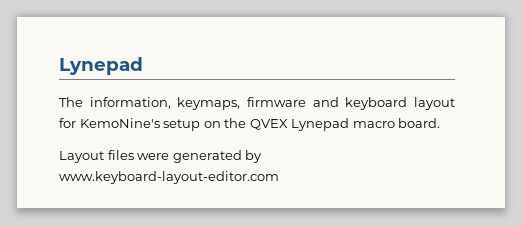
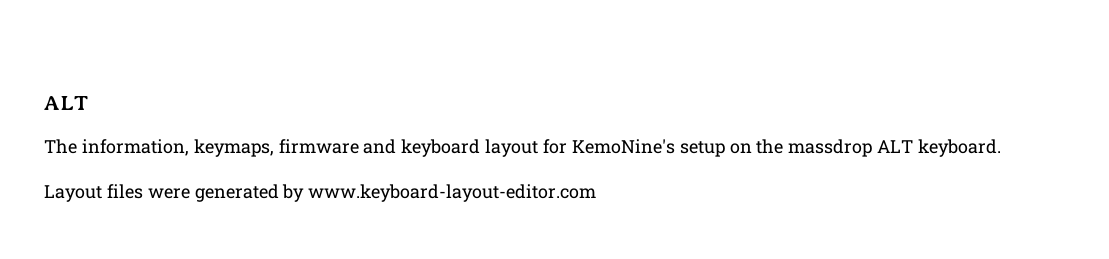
[59,57,143,75] Lynepad -> [44,96,88,110] ALT
[249,118,441,131] QVEX Lynepad macro board. -> [788,139,1002,157] massdrop ALT keyboard.

